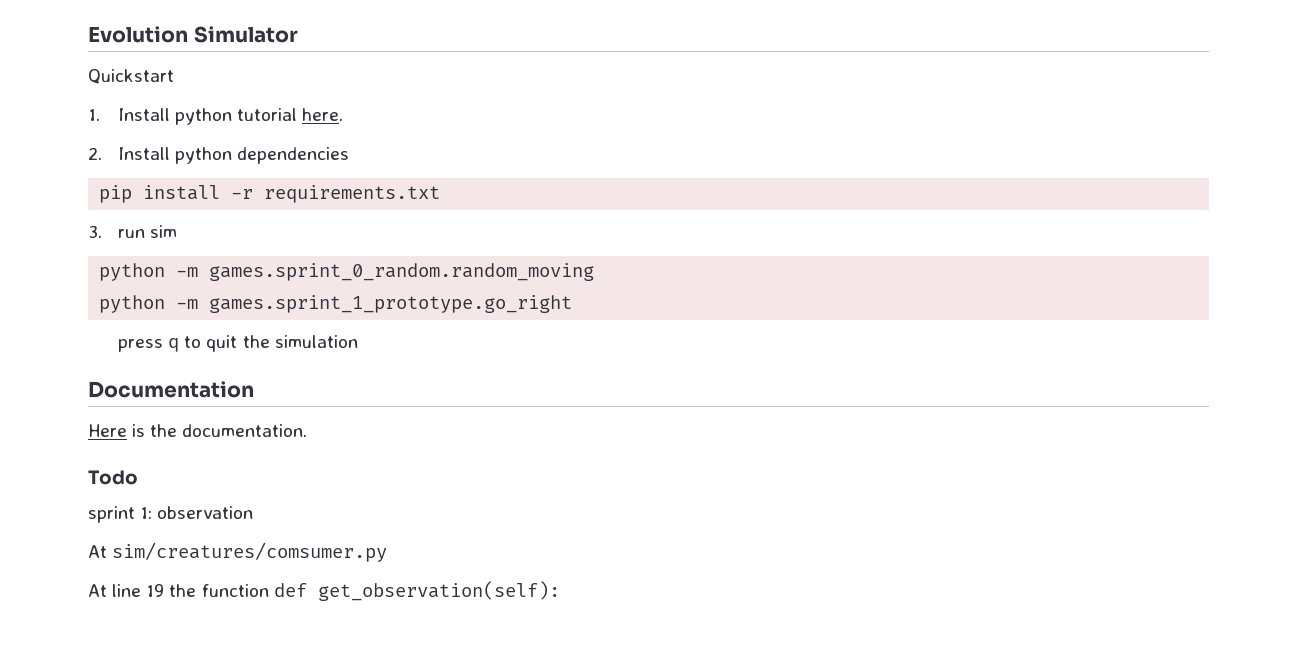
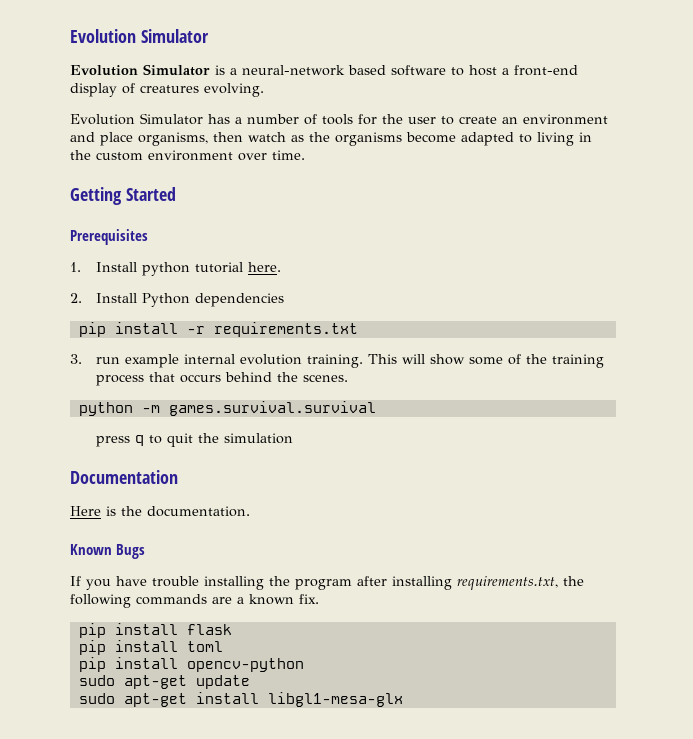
[88,69,174,84] Quickstart -> [70,64,578,76] [70,83,264,97] [70,113,608,125] [70,132,592,146] [70,150,305,161] [70,187,176,205] [70,229,148,245] Evolution Simulator is a neural-network based software to host a front-end display of creatures evolving. // Evolution Simulator has a number of tools for the user to create an environment and place organisms, then watch as the organisms become adapted to living in the custom environment over time. // Getting Started // Prerequisites
[175,147,233,164] python -> [141,293,190,307] Python
[150,225,178,238] [99,263,595,281] [99,295,573,313] sim // python -m games.sprint_0_random.random_moving // python -m games.sprint_1_prototype.go_right -> [124,354,604,368] [95,372,348,386] [78,401,376,416] example internal evolution training. This will show some of the training process that occurs behind the scenes. // python -m games.survival.survival
[88,470,138,485] [88,506,254,523] [88,542,388,562] [88,581,560,601] Todo // sprint 1: observation // At sim/creatures/comsumer.py // At line 19 the function def get_observation(self): -> [70,544,146,559] [70,576,584,590] [70,594,319,608] [78,623,232,638] [78,640,223,655] [78,657,304,672] [78,675,250,689] [78,692,403,707] Known Bugs // If you have trouble installing the program after installing requirements.txt, the following commands are a known fix. // pip install flask // pip install toml // pip install opencv-python // sudo apt-get update // sudo apt-get install libgl1-mesa-glx

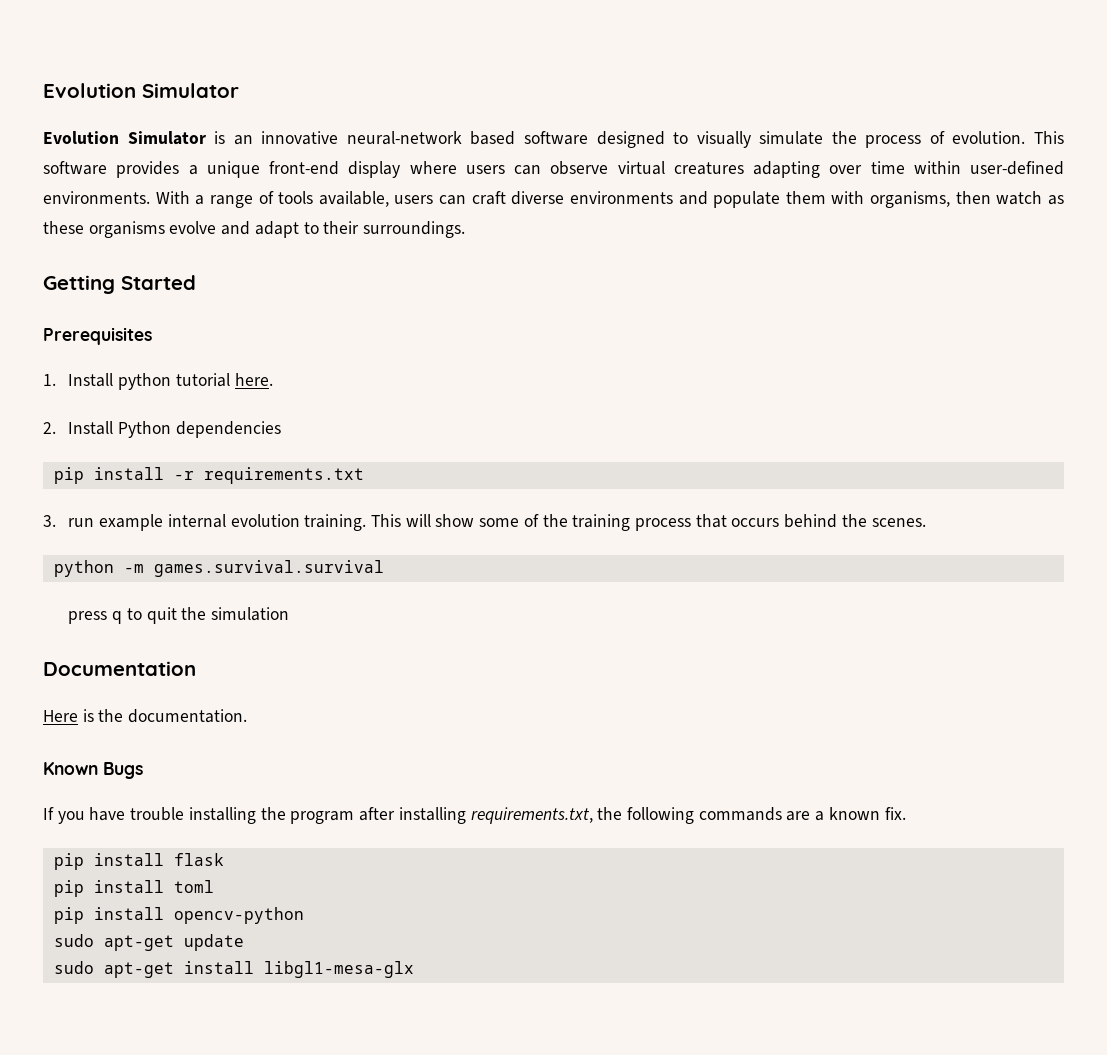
[230,68,237,75] a -> [233,131,339,145] an innovative
[451,65,578,76] [70,83,264,97] [70,113,608,125] [70,132,592,146] [70,150,305,161] to host a front-end display of creatures evolving. // Evolution Simulator has a number of tools for the user to create an environment and place organisms, then watch as the organisms become adapted to living in the custom environment over time. -> [596,131,1064,148] [43,161,1064,178] [43,191,1065,208] [43,221,466,238] designed to visually simulate the process of evolution. This software provides a unique front-end display where users can observe virtual creatures adapting over time within user-defined environments. With a range of tools available, users can craft diverse environments and populate them with organisms, then watch as these organisms evolve and adapt to their surroundings.

